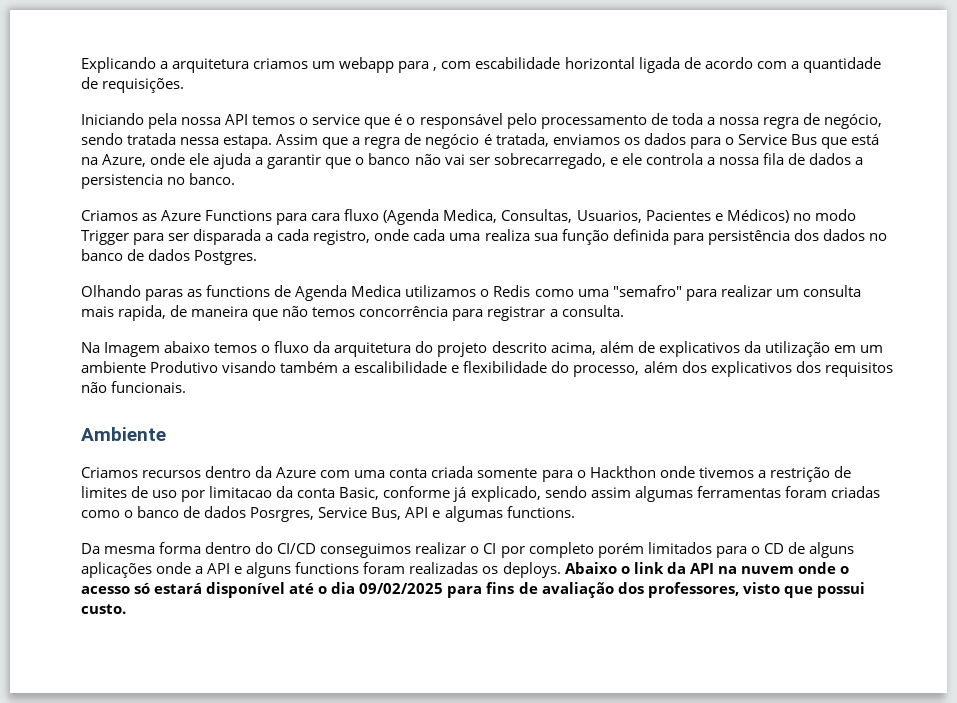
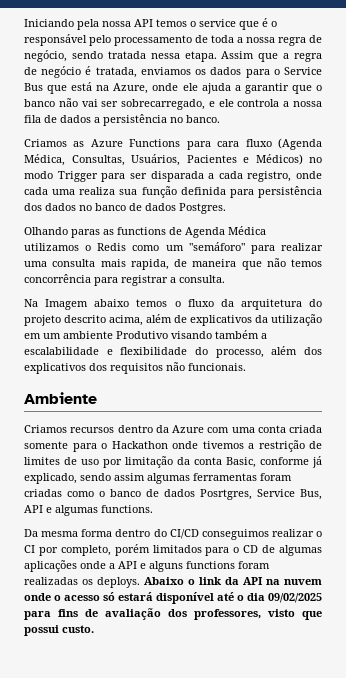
[81,57,881,73] [81,77,185,93] Explicando a arquitetura criamos um webapp para , com escabilidade horizontal ligada de acordo com a quantidade de requisições. // -> (24, 23) none
[223,135,273,149] estapa. -> [184,51,217,62] etapa.
[81,174,163,189] persistencia -> [103,114,167,126] persistência
[443,209,642,223] Medica, Consultas, Usuarios, -> [24,154,180,166] Médica, Consultas, Usuários,
[351,285,402,297] Medica -> [228,226,266,235] Médica
[577,285,682,297] uma "semafro" -> [165,242,245,251] um "semáforo"
[775,289,799,297] um -> [24,261,47,267] uma
[354,361,448,373] escalibilidade -> [24,347,99,355] escalabilidade
[589,466,656,478] Hackthon -> [111,441,168,449] Hackathon
[209,486,273,498] limitacao -> [125,456,173,468] limitação
[250,507,315,522] Posrgres, -> [200,489,252,500] Posrtgres,
[528,542,594,558] completo -> [60,545,111,556] completo,
[808,542,854,558] alguns -> [279,545,322,556] algumas

